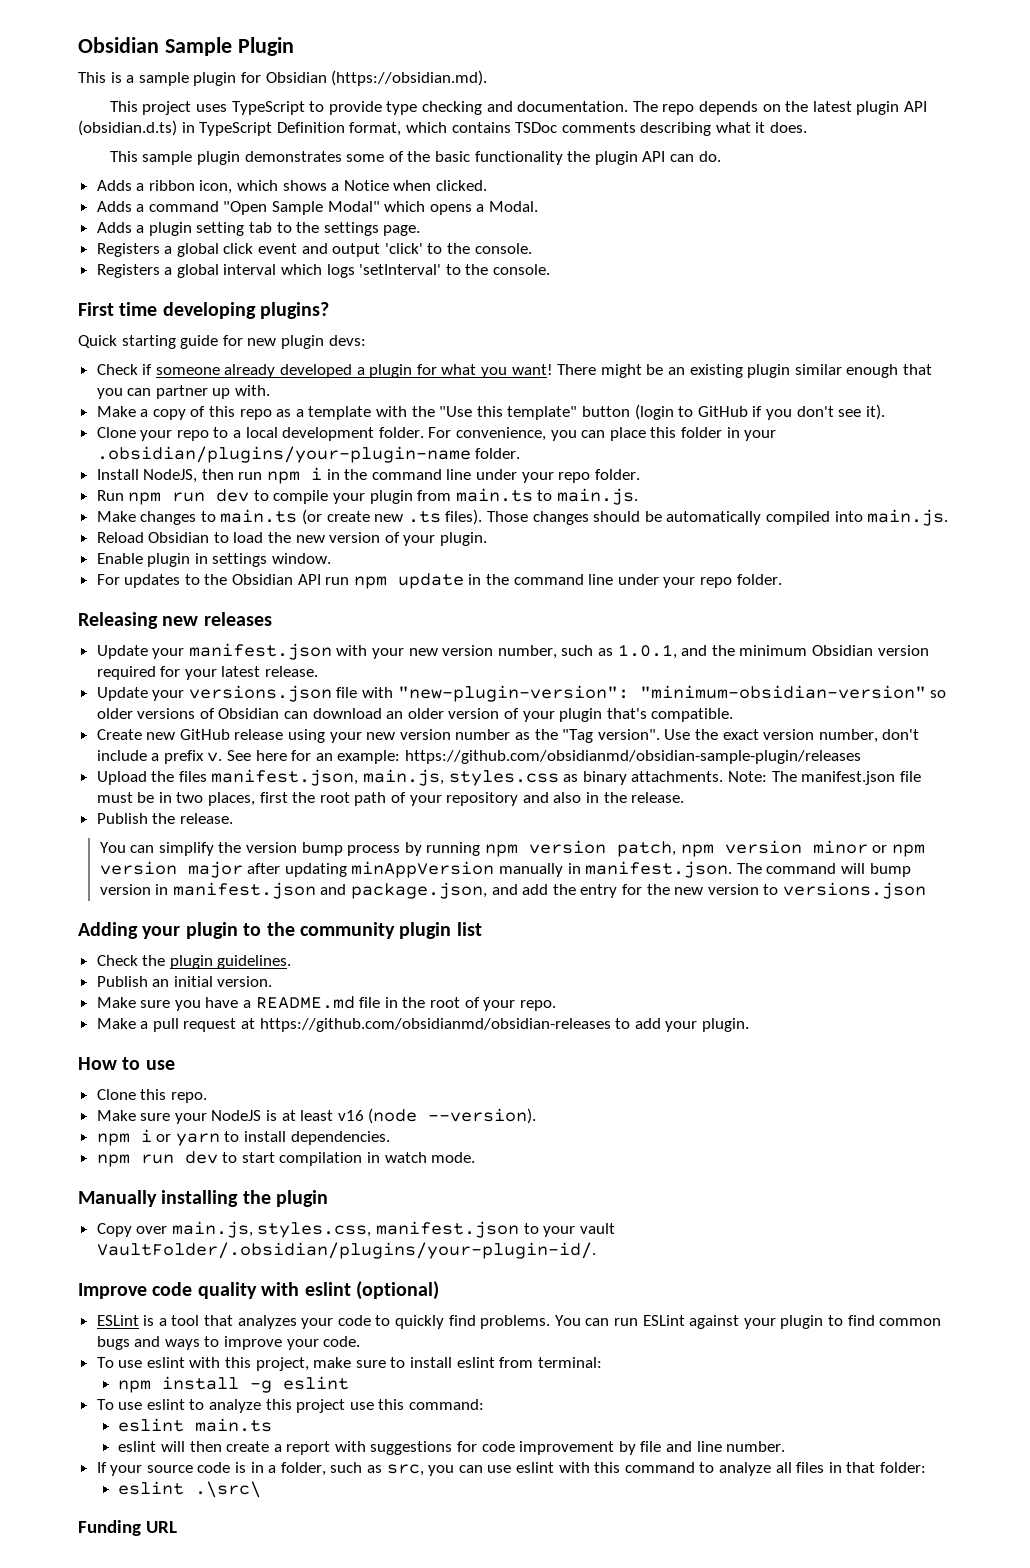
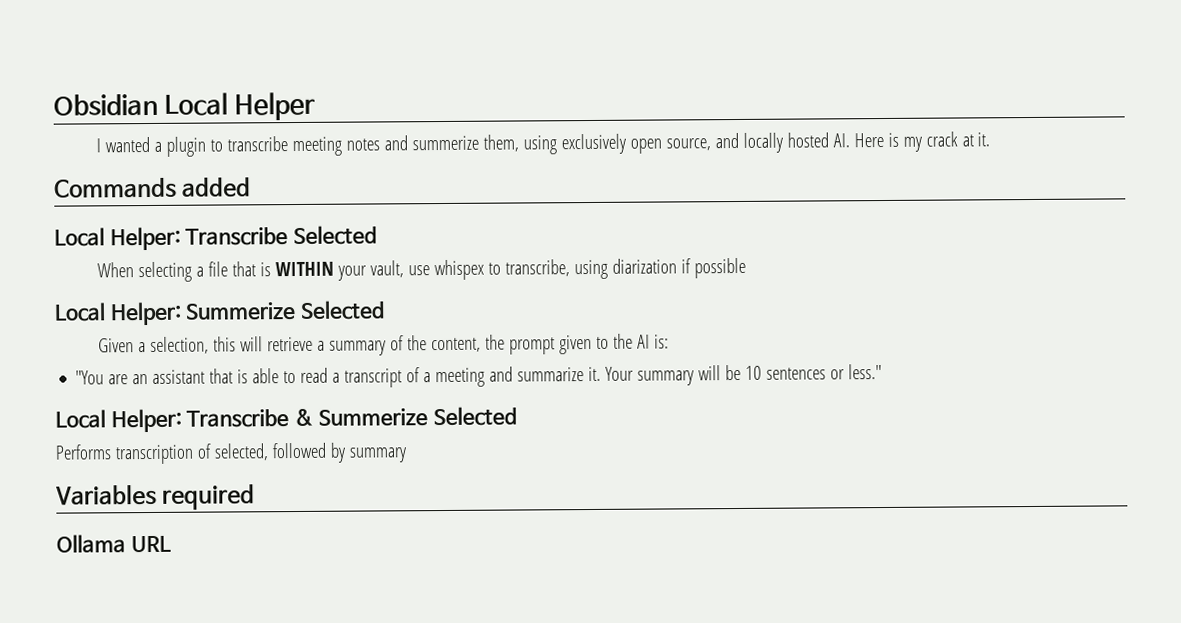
[78,37,294,56] [78,70,488,86] [109,101,927,115] [78,120,808,136] [109,151,721,165] [96,180,488,194] [96,201,539,215] [96,222,421,236] [96,243,532,257] [96,264,551,278] [78,302,330,319] [78,335,366,349] [96,364,932,378] [96,385,271,399] [96,404,885,420] [96,427,777,441] [96,446,521,463] [96,467,640,484] [96,488,639,505] [96,509,949,526] [96,532,488,546] [96,553,332,567] [96,573,782,589] [78,612,272,629] [96,643,929,660] [96,666,319,680] [96,685,947,702] [96,708,734,722] [96,729,920,743] [96,750,862,764] [96,769,921,786] [96,792,685,806] [96,813,233,824] [99,840,925,857] [99,861,911,878] [99,882,926,899] [78,922,482,939] [96,955,292,969] [96,976,273,987] [96,996,556,1011] [96,1018,750,1032] [78,1057,175,1070] [96,1089,207,1103] [96,1108,537,1124] [96,1129,390,1146] [96,1151,476,1167] [78,1190,329,1207] [96,1221,615,1238] [96,1242,596,1259] [78,1281,439,1300] [96,1315,942,1329] [96,1336,361,1350] [96,1357,602,1371] [118,1376,350,1393] [96,1399,485,1413] [118,1418,273,1432] [118,1441,786,1455] [96,1462,926,1476] [118,1481,262,1498] [78,1520,141,1536] Obsidian Sample Plugin // This is a sample plugin for Obsidian (https://obsidian.md). // This project uses TypeScript to provide type checking and documentation. The repo depends on the latest plugin API (obsidian.d.ts) in TypeScript Definition format, which contains TSDoc comments describing what it does. // This sample plugin demonstrates some of the basic functionality the plugin API can do. // Adds a ribbon icon, which shows a Notice when clicked. // Adds a command "Open Sample Modal" which opens a Modal. // Adds a plugin setting tab to the settings page. // Registers a global click event and output 'click' to the console. // Registers a global interval which logs 'setInterval' to the console. // First time developing plugins? // Quick starting guide for new plugin devs: // Check if someone already developed a plugin for what you want! There might be an existing plugin similar enough that you can partner up with. // Make a copy of this repo as a template with the "Use this template" button (login to GitHub if you don't see it). // Clone your repo to a local development folder. For convenience, you can place this folder in your .obsidian/plugins/your-plugin-name folder. // Install NodeJS, then run npm i in the command line under your repo folder. // Run npm run dev to compile your plugin from main.ts to main.js. // Make changes to main.ts (or create new .ts files). Those changes should be automatically compiled into main.js. // Reload Obsidian to load the new version of your plugin. // Enable plugin in settings window. // For updates to the Obsidian API run npm update in the command line under your repo folder. // Releasing new releases // Update your manifest.json with your new version number, such as 1.0.1, and the minimum Obsidian version required for your latest release. // Update your versions.json file with "new-plugin-version": "minimum-obsidian-version" so older versions of Obsidian can download an older version of your plugin that's compatible. // Create new GitHub release using your new version number as the "Tag version". Use the exact version number, don't include a prefix v. See here for an example: https://github.com/obsidianmd/obsidian-sample-plugin/releases // Upload the files manifest.json, main.js, styles.css as binary attachments. Note: The manifest.json file must be in two places, first the root path of your repository and also in the release. // Publish the release. // You can simplify the version bump process by running npm version patch, npm version minor or npm version major after updating minAppVersion manually in manifest.json. The command will bump version in manifest.json and package.json, and add the entry for the new version to versions.json // Adding your plugin to the community plugin list // Check the plugin guidelines. // Publish an initial version. // Make sure you have a README.md file in the root of your repo. // Make a pull request at https://github.com/obsidianmd/obsidian-releases to add your plugin. // How to use // Clone this repo. // Make sure your NodeJS is at least v16 (node --version). // npm i or yarn to install dependencies. // npm run dev to start compilation in watch mode. // Manually installing the plugin // Copy over main.js, styles.css, manifest.json to your vault VaultFolder/.obsidian/plugins/your-plugin-id/. // Improve code quality with eslint (optional) // ESLint is a tool that analyzes your code to quickly find problems. You can run ESLint against your plugin to find common bugs and ways to improve your code. // To use eslint with this project, make sure to install eslint from terminal: // npm install -g eslint // To use eslint to analyze this project use this command: // eslint main.ts // eslint will then create a report with suggestions for code improvement by file and line number. // If your source code is in a folder, such as src, you can use eslint with this command to analyze all files in that folder: // eslint .\src\ // Funding -> [53,91,315,121] [95,131,991,157] [54,177,252,199] [54,225,377,251] [96,257,746,283] [54,300,385,326] [97,333,669,356] [75,364,883,388] [55,406,517,433] [55,442,407,465] [55,483,256,510] [56,534,126,553] Obsidian Local Helper // I wanted a plugin to transcribe meeting notes and summerize them, using exclusively open source, and locally hosted AI. Here is my crack at it. // Commands added // Local Helper: Transcribe Selected // When selecting a file that is WITHIN your vault, use whispex to transcribe, using diarization if possible // Local Helper: Summerize Selected // Given a selection, this will retrieve a summary of the content, the prompt given to the AI is: // "You are an assistant that is able to read a transcript of a meeting and summarize it. Your summary will be 10 sentences or less." // Local Helper: Transcribe & Summerize Selected // Performs transcription of selected, followed by summary // Variables required // Ollama

